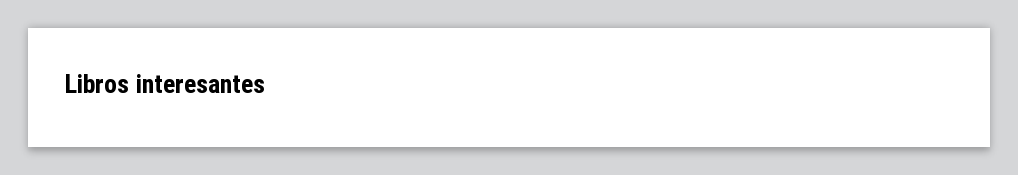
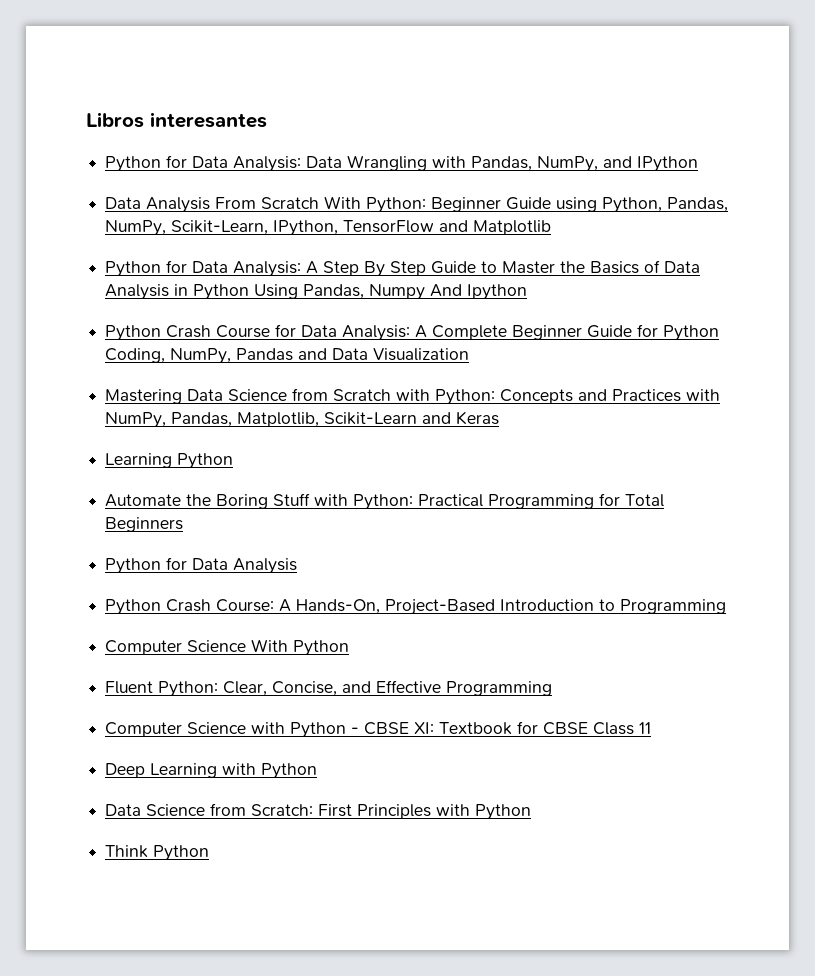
(266, 83) none -> [105,155,699,172] [105,196,729,213] [105,220,552,236] [105,260,701,277] [105,284,528,300] [105,324,720,341] [105,348,470,364] [105,388,721,405] [105,411,500,428] [105,453,234,469] [105,493,665,510] [105,517,184,532] [105,557,298,574] [105,599,727,615] [105,639,350,656] [105,680,553,697] [105,721,652,738] [105,763,318,779] [105,803,532,820] [105,845,210,861] // Python for Data Analysis: Data Wrangling with Pandas, NumPy, and IPython // Data Analysis From Scratch With Python: Beginner Guide using Python, Pandas, NumPy, Scikit-Learn, IPython, TensorFlow and Matplotlib // Python for Data Analysis: A Step By Step Guide to Master the Basics of Data Analysis in Python Using Pandas, Numpy And Ipython // Python Crash Course for Data Analysis: A Complete Beginner Guide for Python Coding, NumPy, Pandas and Data Visualization // Mastering Data Science from Scratch with Python: Concepts and Practices with NumPy, Pandas, Matplotlib, Scikit-Learn and Keras // Learning Python // Automate the Boring Stuff with Python: Practical Programming for Total Beginners // Python for Data Analysis // Python Crash Course: A Hands-On, Project-Based Introduction to Programming // Computer Science With Python // Fluent Python: Clear, Concise, and Effective Programming // Computer Science with Python - CBSE XI: Textbook for CBSE Class 11 // Deep Learning with Python // Data Science from Scratch: First Principles with Python // Think Python

